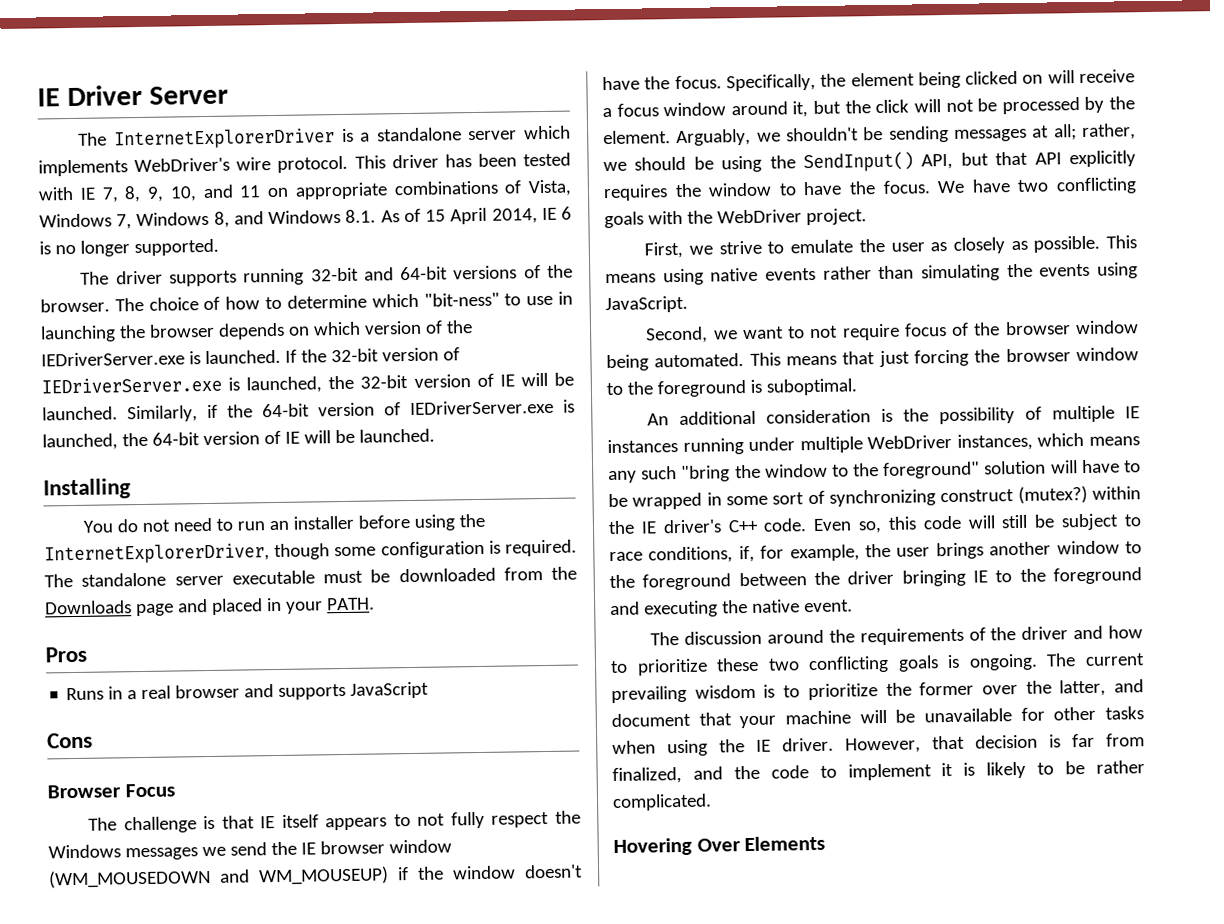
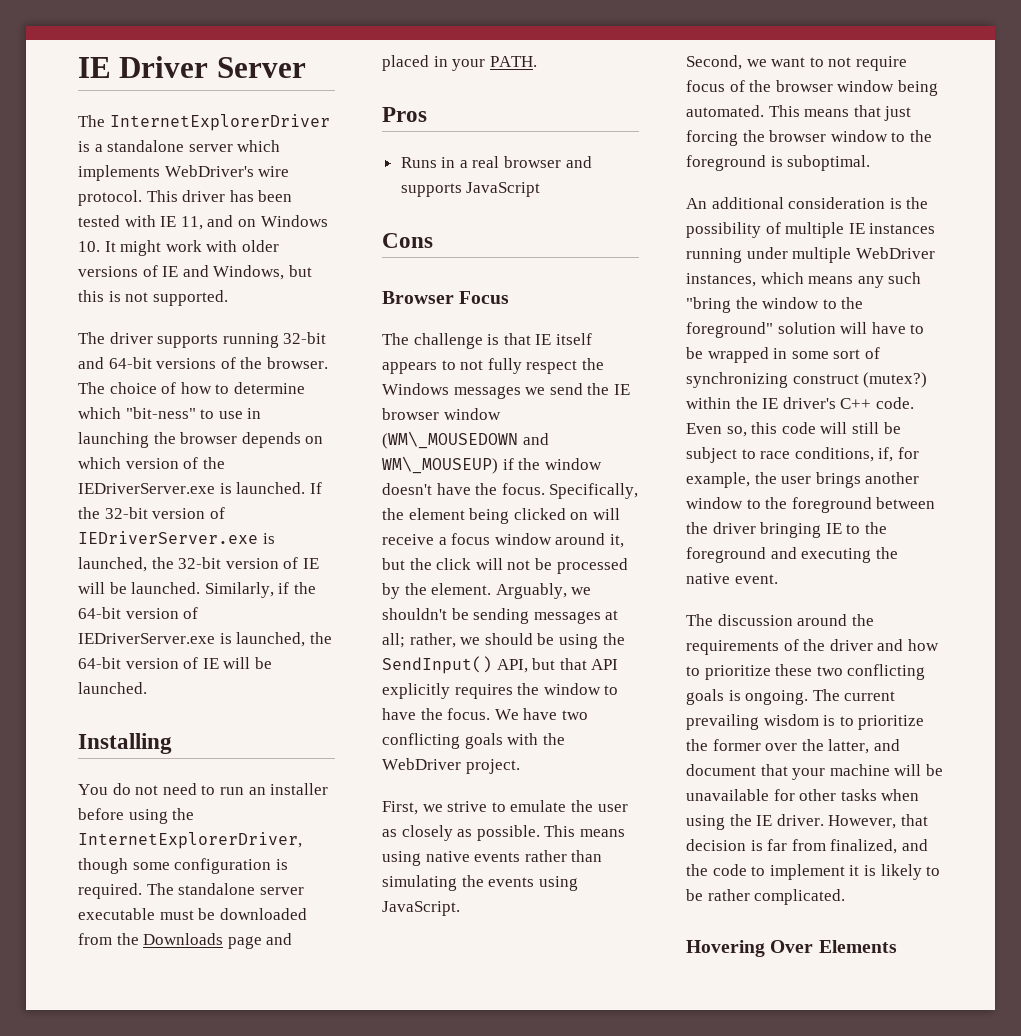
[101,179,572,203] [39,206,572,230] [39,240,130,257] 7, 8, 9, 10, and 11 on appropriate combinations of Vista, Windows 7, Windows 8, and Windows 8.1. As of 15 April 2014, IE 6 is no longer -> [180,215,328,230] [78,240,279,256] [78,265,312,280] [78,290,149,302] 11, and on Windows 10. It might work with older versions of IE and Windows, but this is not
[49,866,389,889] (WM_MOUSEDOWN and WM_MOUSEUP) -> [382,431,549,449] [382,456,498,474] (WM\_MOUSEDOWN and WM\_MOUSEUP)

